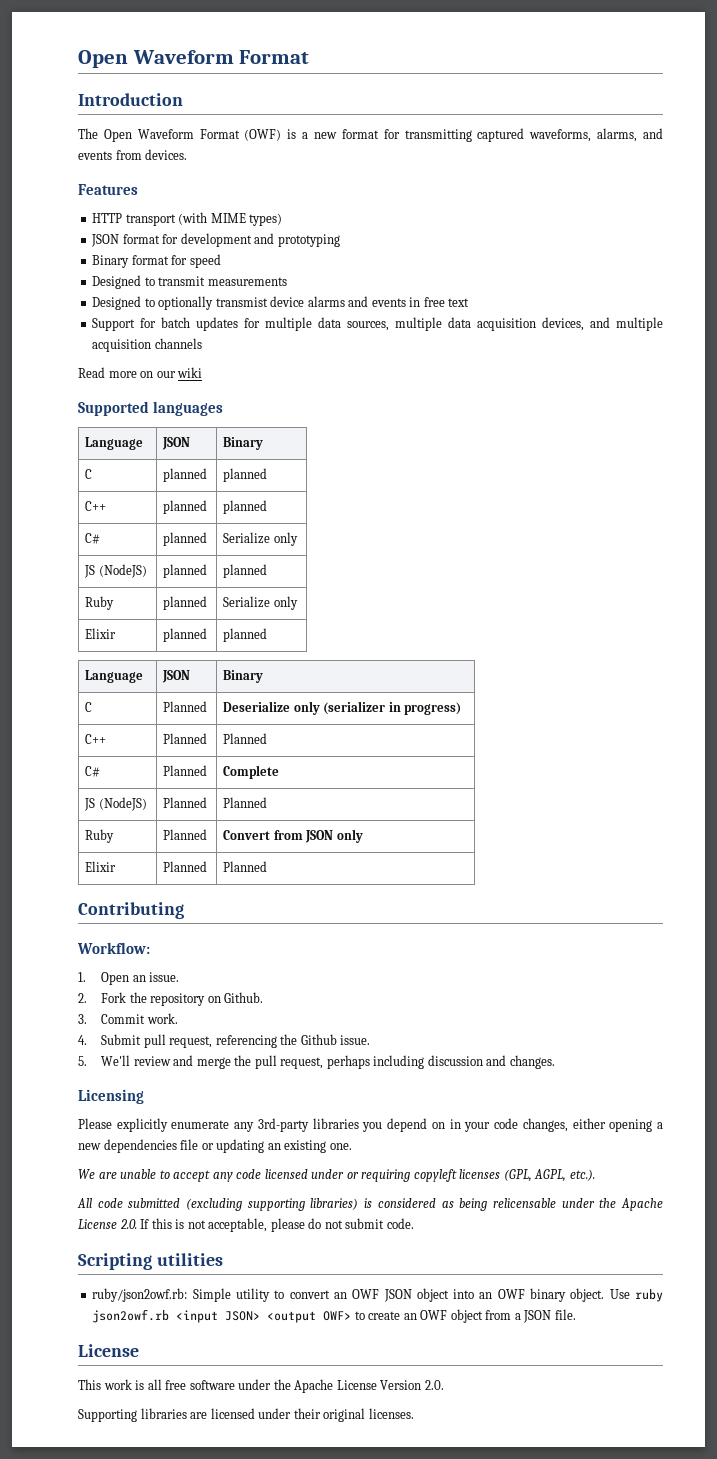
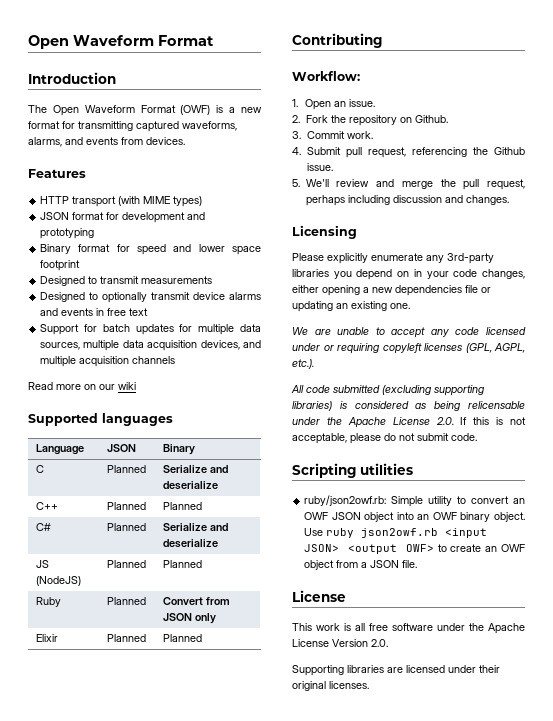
(221, 261) none -> [173,244,261,255] [40,260,81,271] and lower space footprint
[215,297,268,307] transmist -> [151,292,191,300] transmit
[163,468,208,482] [223,468,268,482] [85,501,107,511] [163,500,208,514] [223,500,268,514] [85,533,101,544] [163,532,208,546] [223,532,298,546] [84,564,147,578] [163,564,208,578] [223,564,268,578] [85,596,115,610] [163,596,208,610] [223,596,298,610] [85,628,117,639] [163,628,208,642] [223,628,268,642] [85,670,144,683] [162,670,191,683] [223,670,264,683] [85,702,93,712] [163,701,208,712] [223,701,462,715] planned | planned // C++ | planned | planned // C# | planned | Serialize only // JS (NodeJS) | planned | planned // Ruby | planned | Serialize only // Elixir | planned | planned // Language | JSON | Binary // C | Planned | Deserialize only (serializer in progress) -> [106,465,146,473] [162,465,228,473] [162,481,218,490] Planned | Serialize and deserialize
[223,765,280,779] Complete -> [162,523,228,531] [162,539,218,548] Serialize and deserialize

